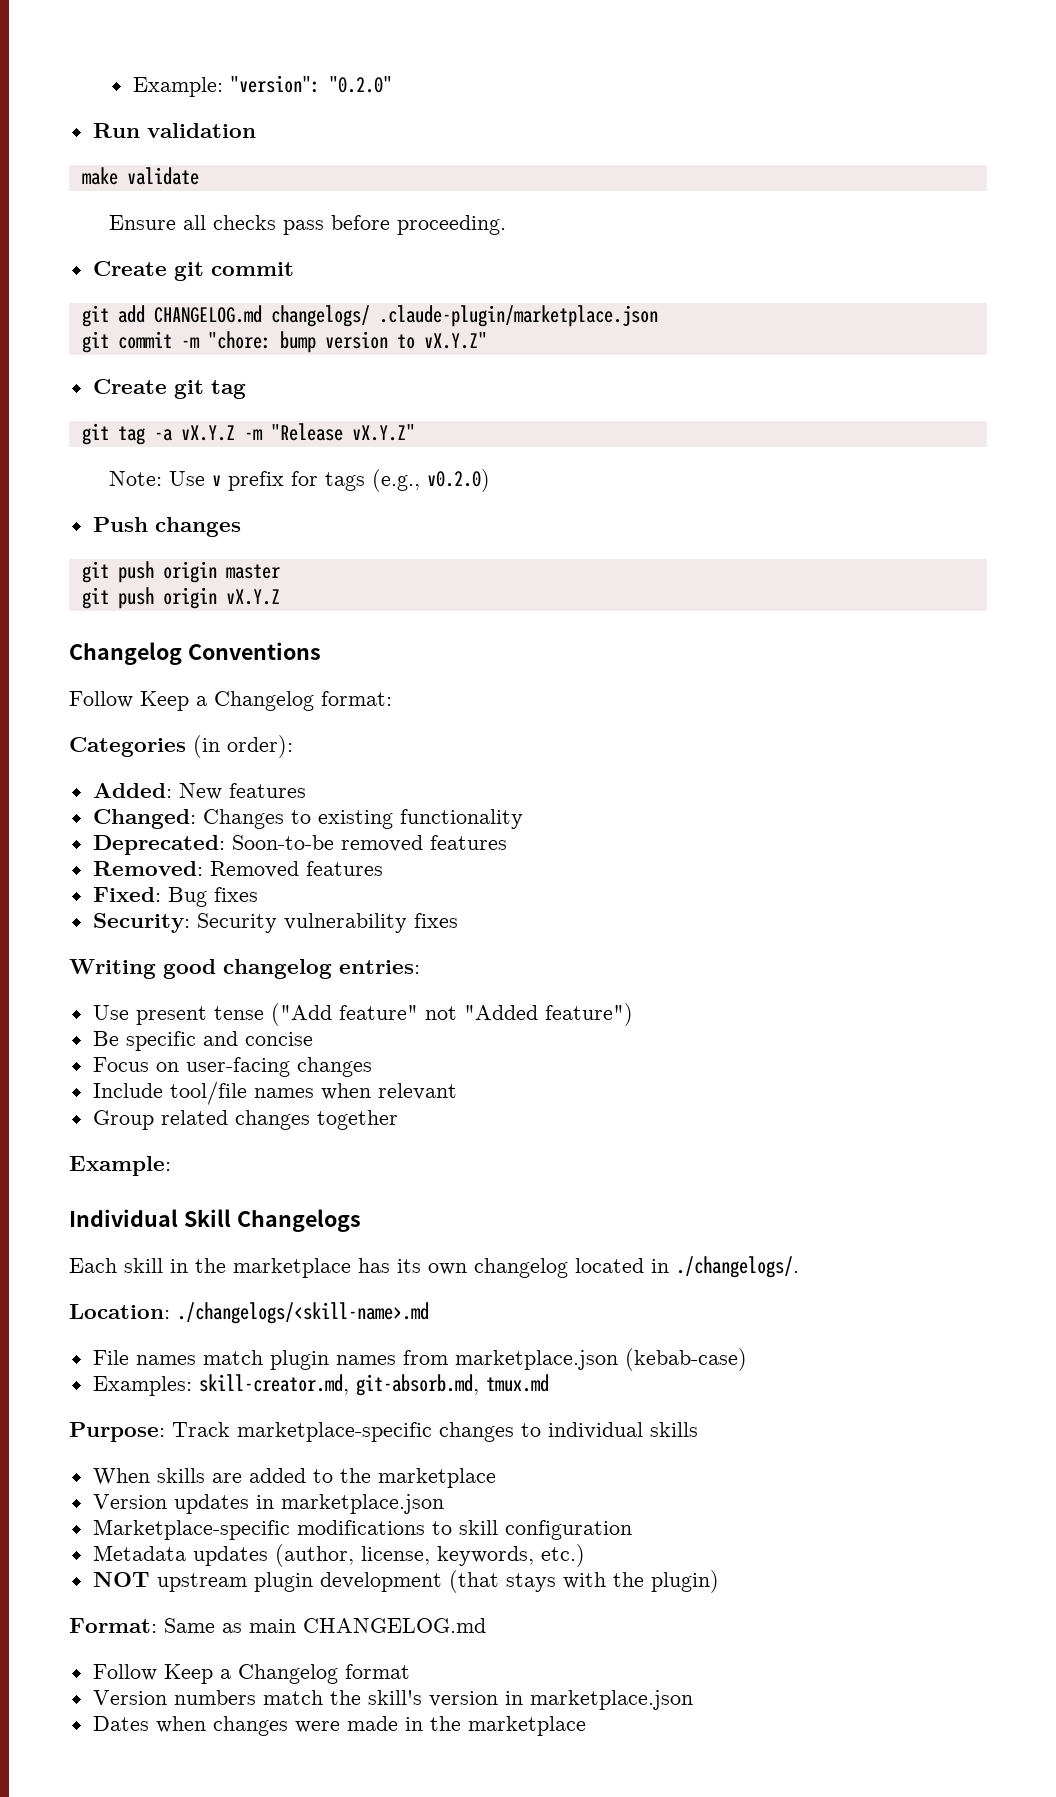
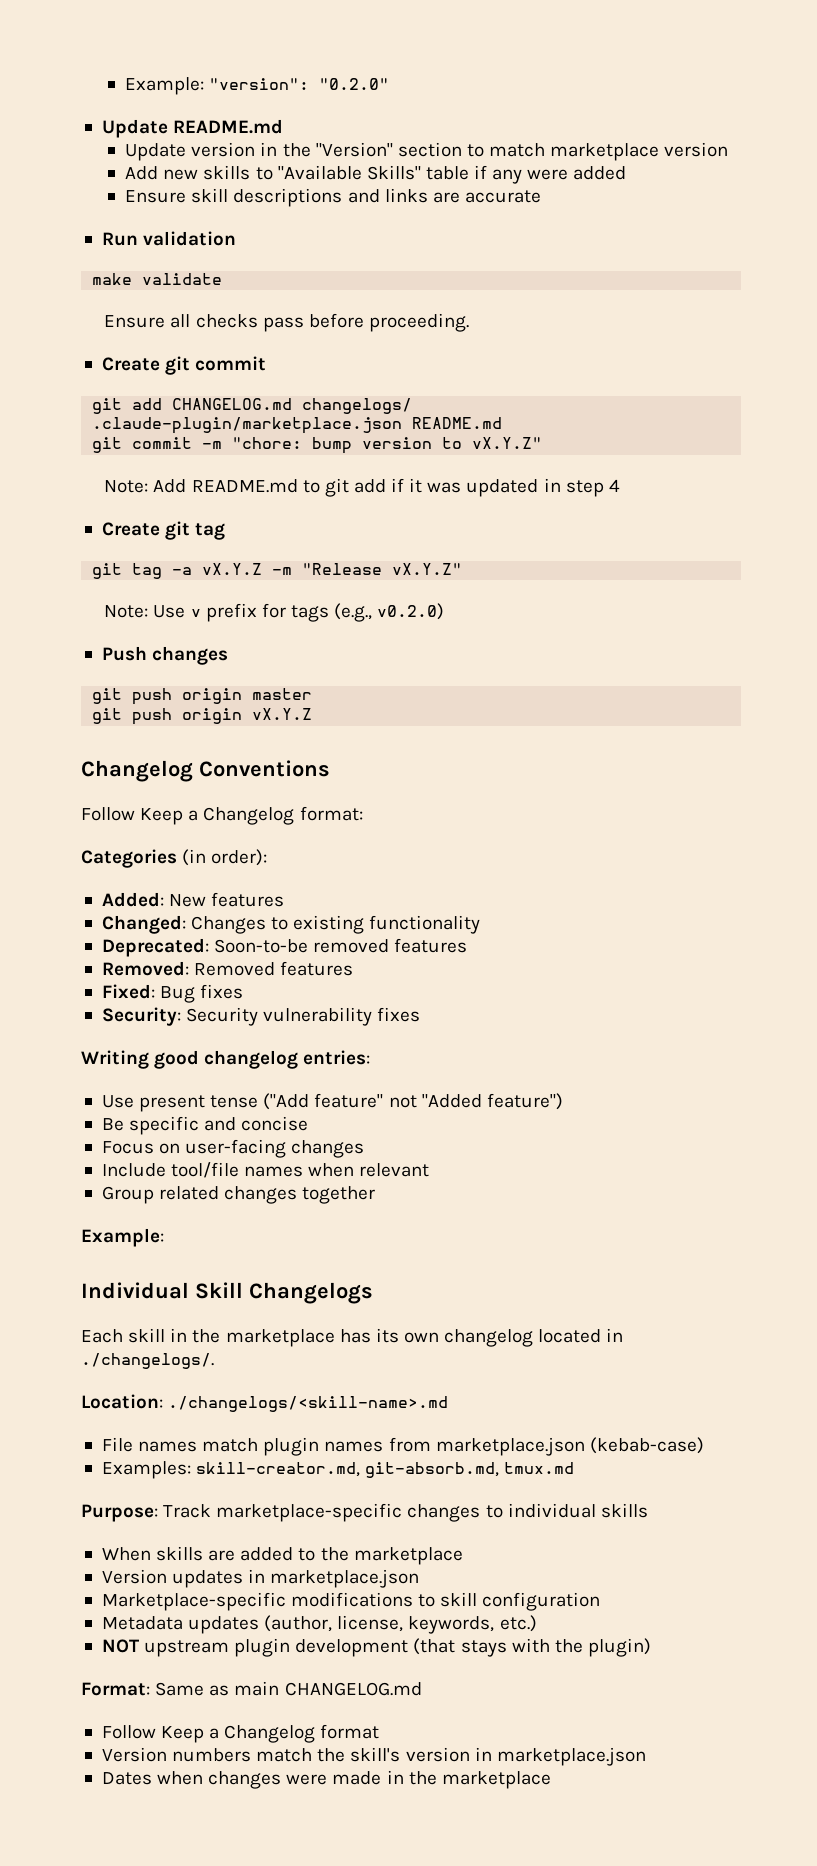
(392, 84) none -> [101,119,284,138] [125,142,729,161] [125,165,627,184] [125,188,541,207] // Update README.md // Update version in the "Version" section to match marketplace version // Add new skills to "Available Skills" table if any were added // Ensure skill descriptions and links are accurate
(658, 316) none -> [412,417,503,429] README.md
(487, 340) none -> [104,478,620,497] // Note: Add README.md to git add if it was updated in step 4

